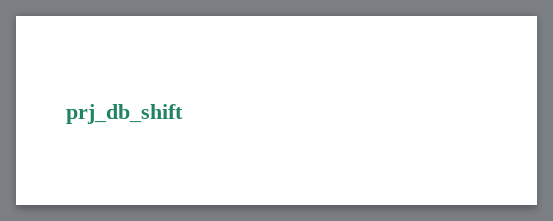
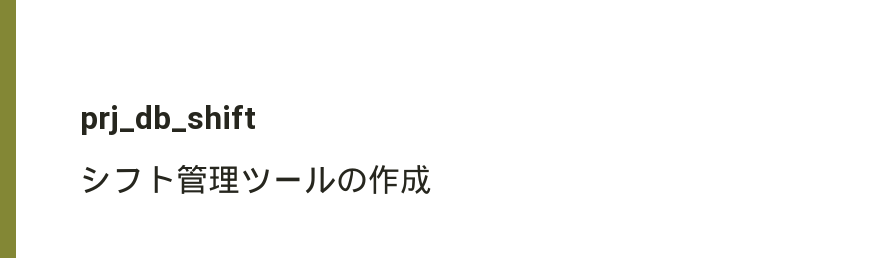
(183, 114) none -> [80,164,432,194] // シフト管理ツールの作成

